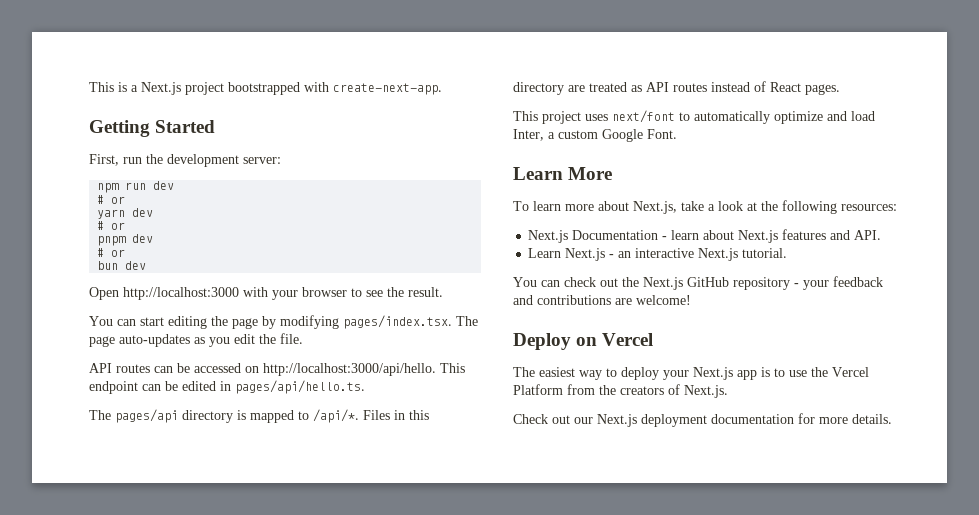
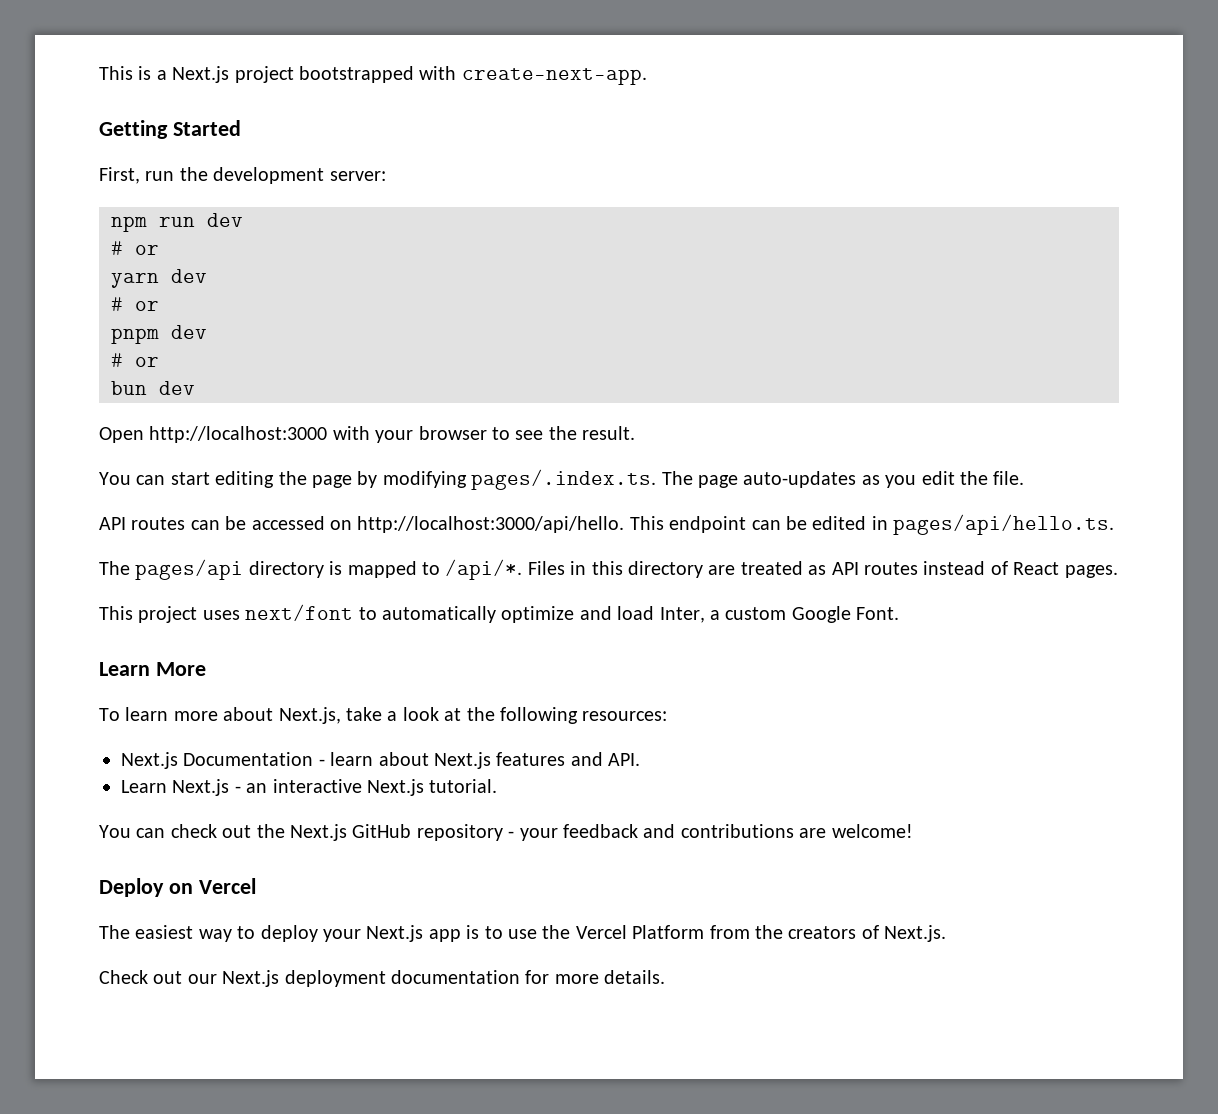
[343,315,452,329] pages/index.tsx. -> [471,469,657,490] pages/.index.ts.

